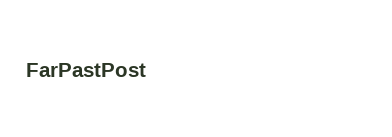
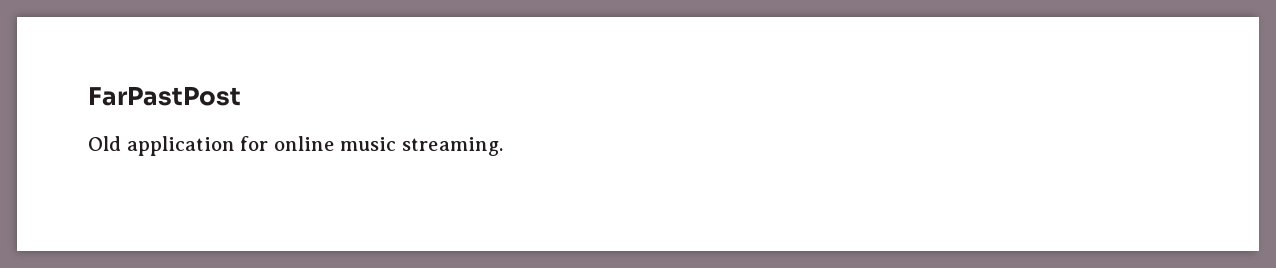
(146, 70) none -> [88,136,503,156] // Old application for online music streaming.

